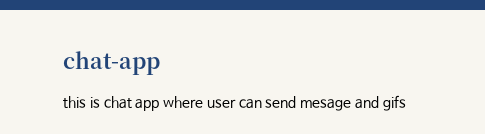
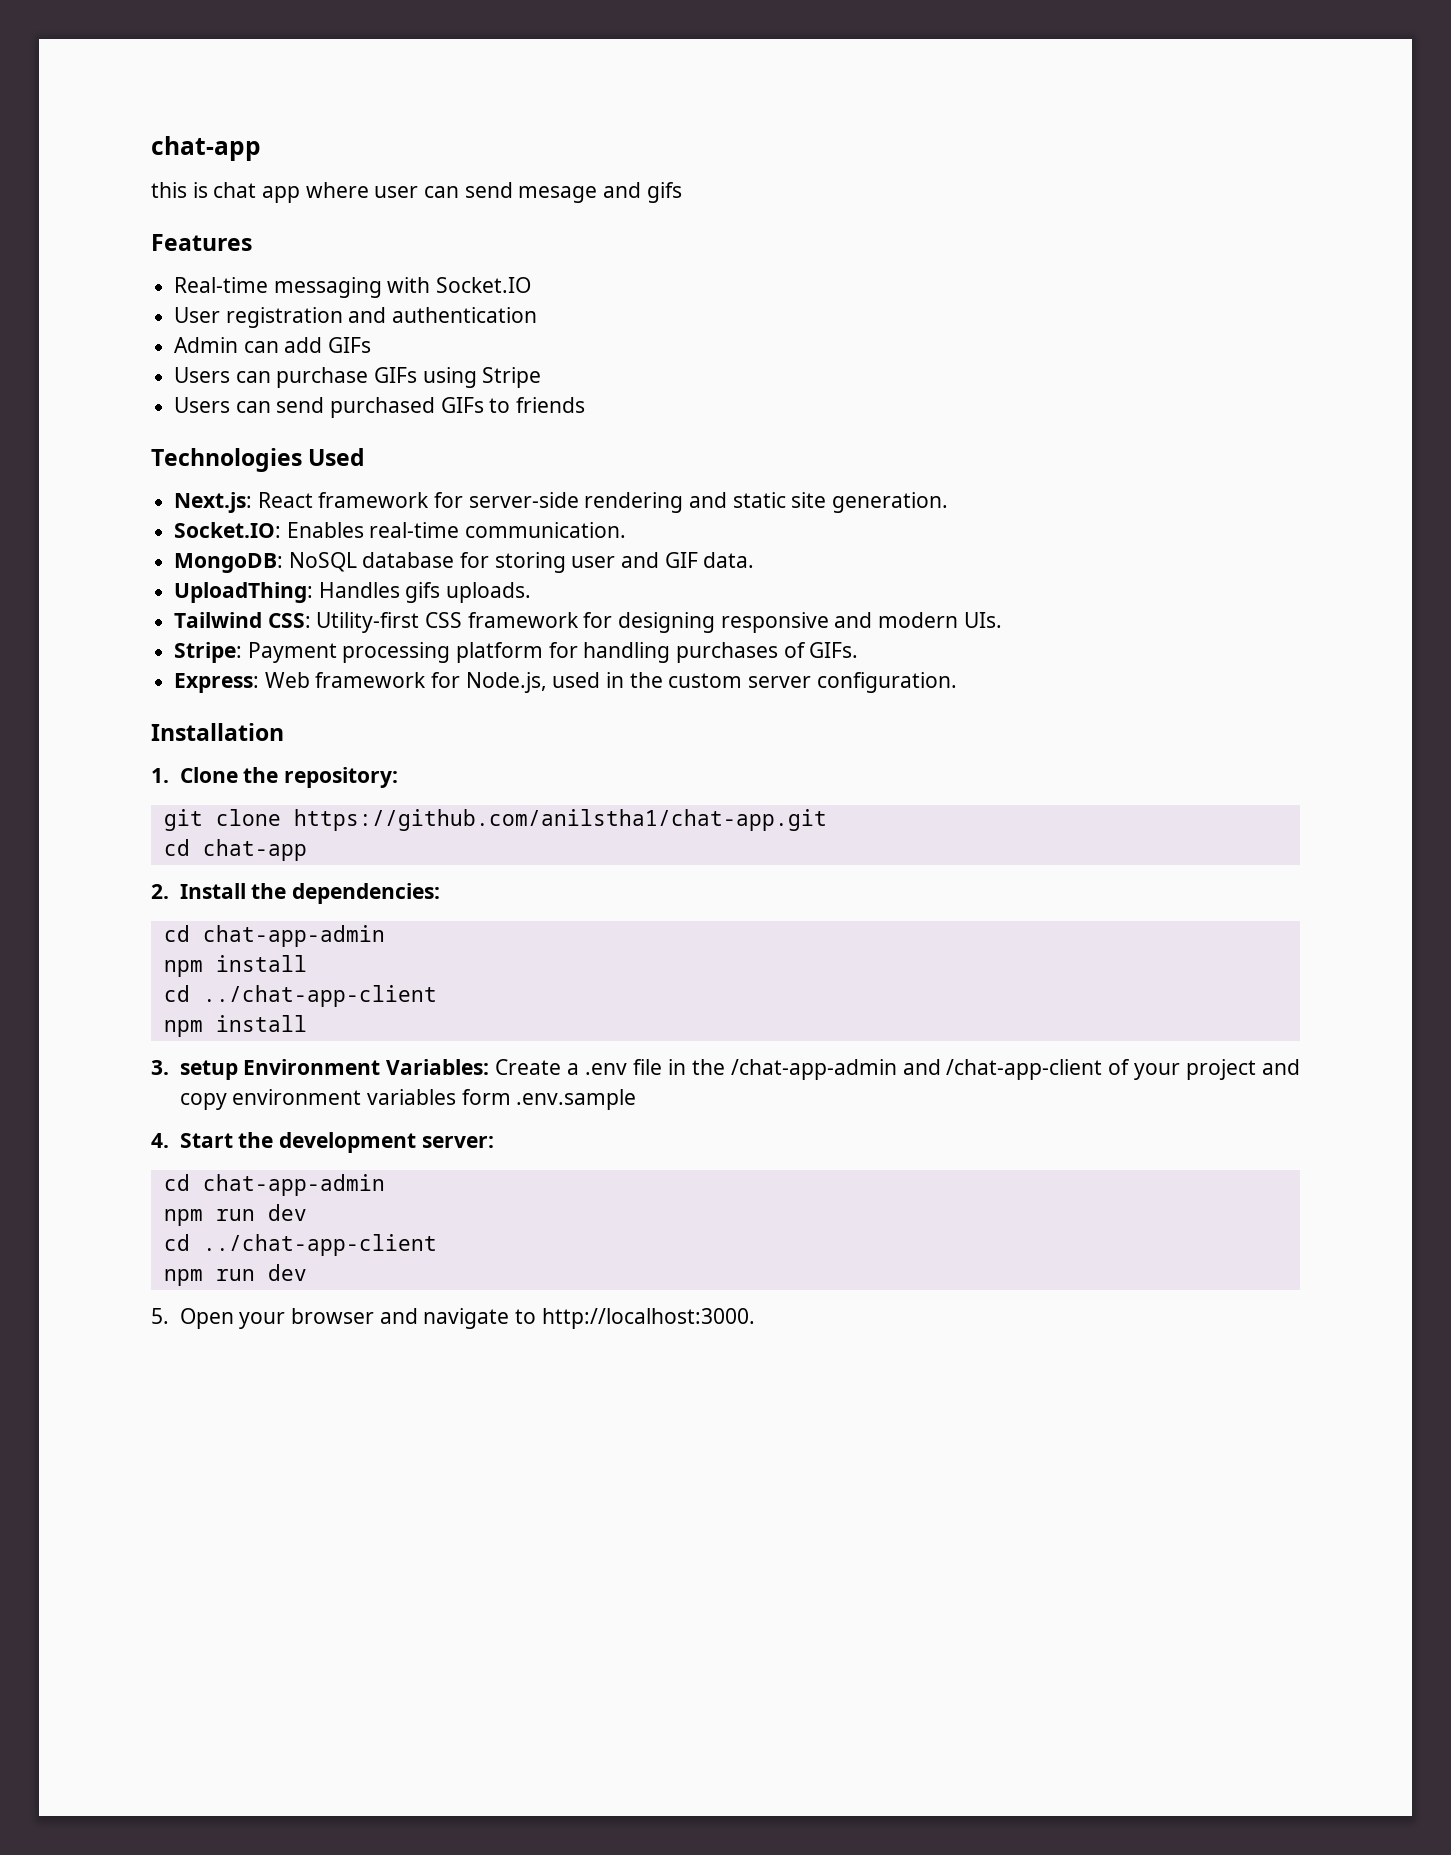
(406, 103) none -> [151,234,252,251] [174,277,532,298] [174,307,538,328] [174,337,372,353] [174,367,542,388] [174,397,586,418] [151,448,366,472] [174,492,949,513] [174,522,627,538] [174,552,755,573] [174,582,532,603] [174,612,1002,633] [174,642,859,663] [174,672,957,693] [151,723,284,741] [151,767,398,788] [163,809,827,831] [163,839,307,861] [151,883,440,904] [163,925,385,947] [163,955,307,977] [163,985,437,1007] [163,1015,307,1037] [151,1059,1300,1080] [179,1089,637,1110] [151,1132,494,1153] [163,1174,385,1196] [163,1204,307,1226] [163,1234,437,1256] [163,1264,307,1286] [151,1308,755,1329] // Features // Real-time messaging with Socket.IO // User registration and authentication // Admin can add GIFs // Users can purchase GIFs using Stripe // Users can send purchased GIFs to friends // Technologies Used // Next.js: React framework for server-side rendering and static site generation. // Socket.IO: Enables real-time communication. // MongoDB: NoSQL database for storing user and GIF data. // UploadThing: Handles gifs uploads. // Tailwind CSS: Utility-first CSS framework for designing responsive and modern UIs. // Stripe: Payment processing platform for handling purchases of GIFs. // Express: Web framework for Node.js, used in the custom server configuration. // Installation // 1. Clone the repository: // git clone https://github.com/anilstha1/chat-app.git // cd chat-app // 2. Install the dependencies: // cd chat-app-admin // npm install // cd ../chat-app-client // npm install // 3. setup Environment Variables: Create a .env file in the /chat-app-admin and /chat-app-client of your project and copy environment variables form .env.sample // 4. Start the development server: // cd chat-app-admin // npm run dev // cd ../chat-app-client // npm run dev // 5. Open your browser and navigate to http://localhost:3000.

